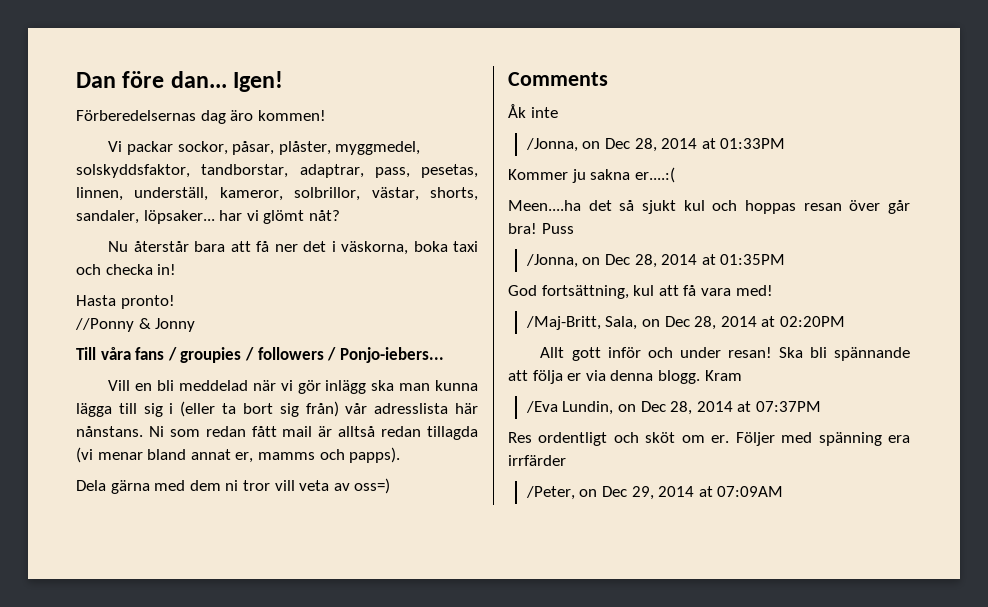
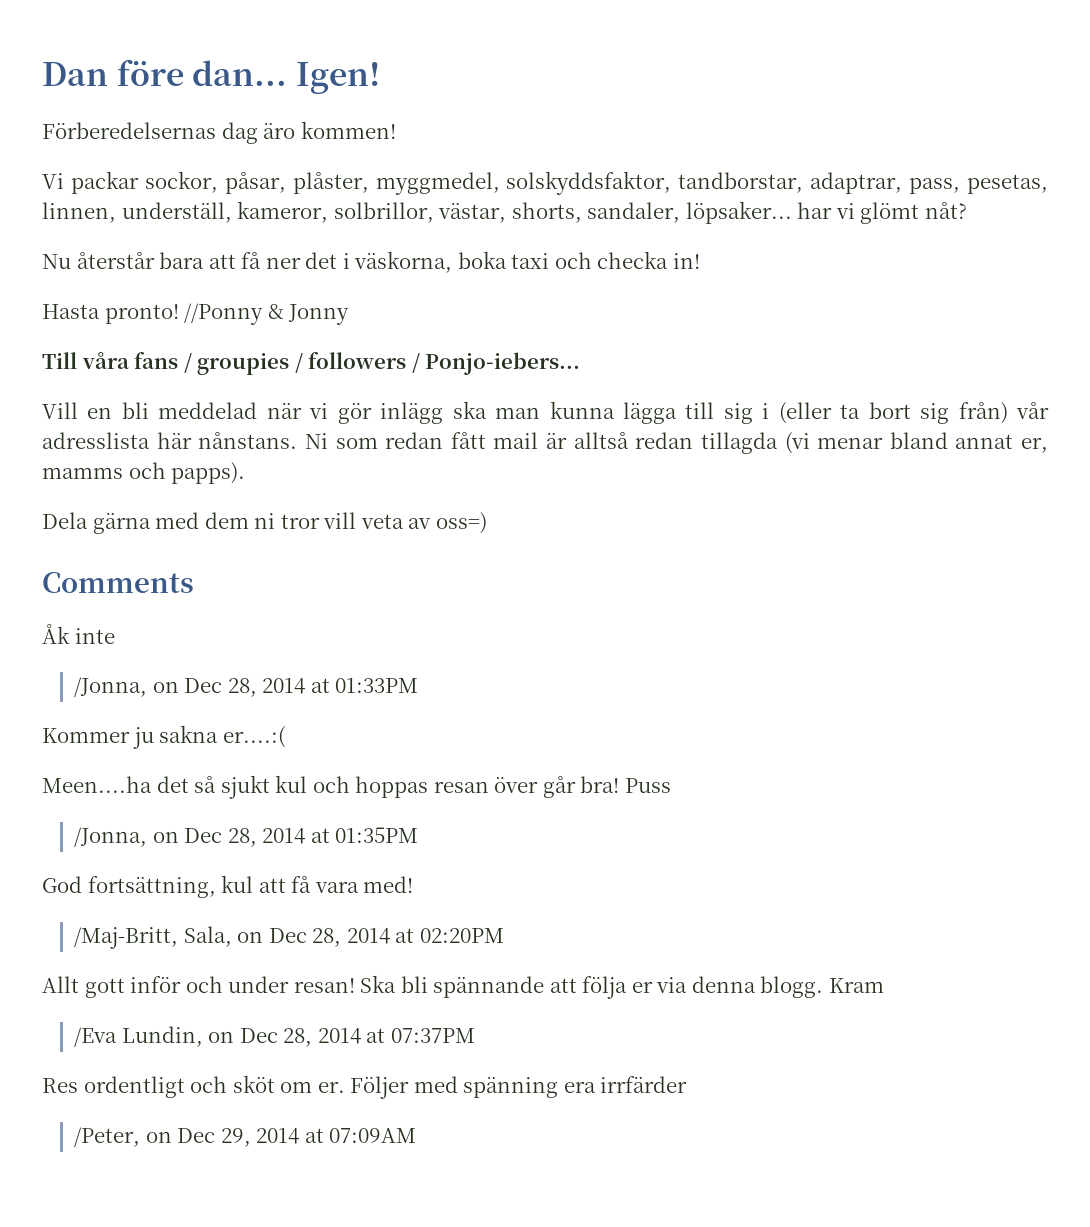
(175, 302) // -> (179, 314) none

